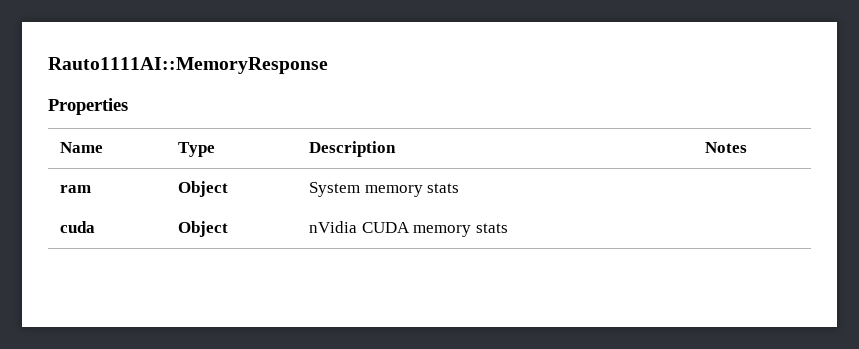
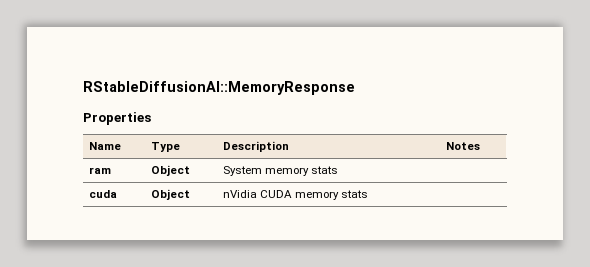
[48,57,328,74] Rauto1111AI::MemoryResponse -> [83,81,355,95] RStableDiffusionAI::MemoryResponse

